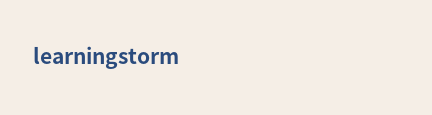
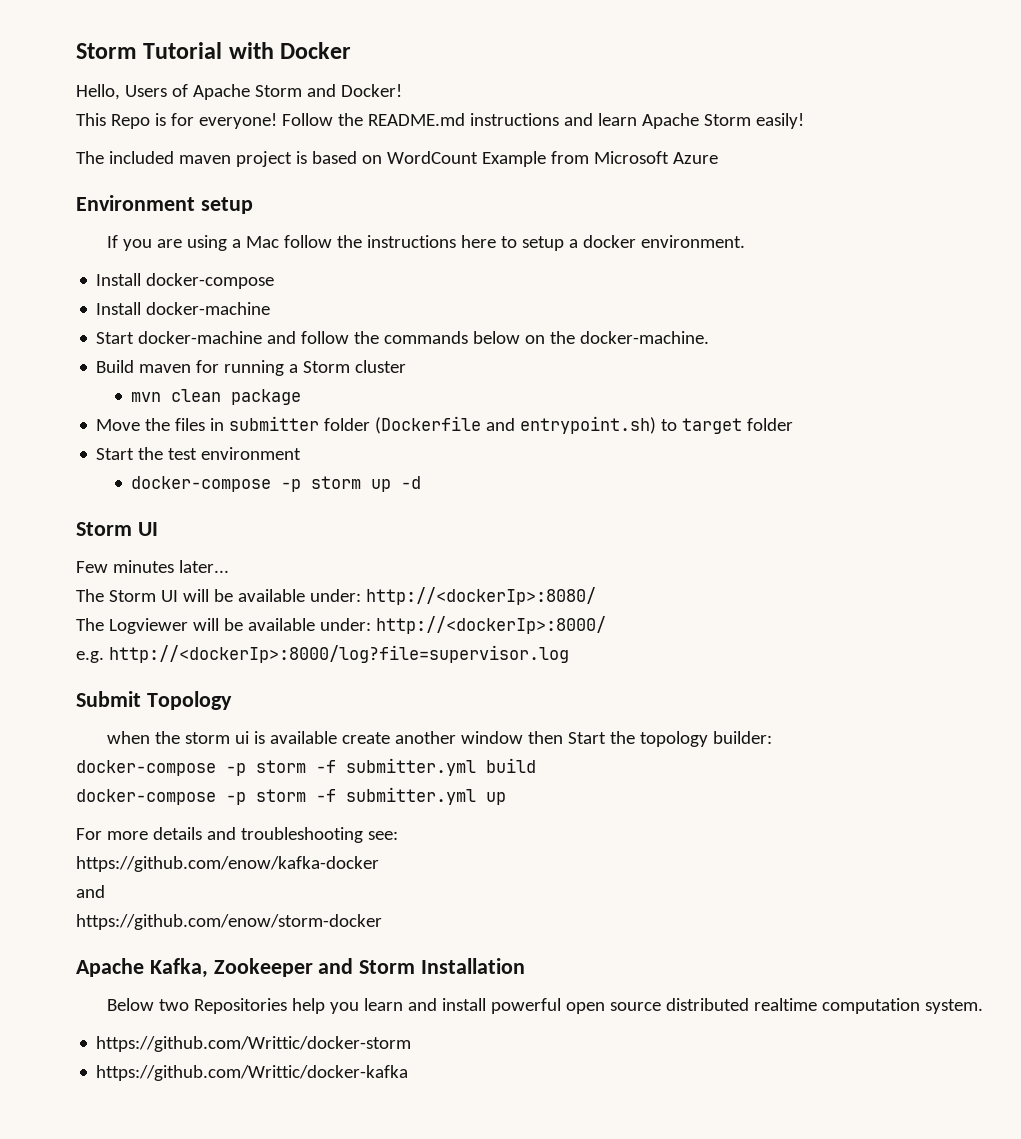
[33,46,179,69] learningstorm -> [76,42,352,59] [76,84,402,100] [76,113,804,129] [76,151,718,167] [76,195,253,214] [107,235,746,251] [96,273,275,289] [96,302,271,315] [96,331,710,344] [96,360,407,376] [131,389,302,405] [96,416,794,434] [96,447,302,460] [131,476,422,492] [76,522,158,536] [76,560,229,573] [76,587,596,605] [76,616,606,634] [76,645,569,663] [76,691,232,710] [107,731,773,747] [76,758,536,776] [76,787,506,805] [76,827,398,843] [76,856,379,872] [76,885,105,898] [76,914,382,930] [76,958,526,978] [107,998,984,1014] [96,1036,412,1052] [96,1065,409,1081] Storm Tutorial with Docker // Hello, Users of Apache Storm and Docker! // This Repo is for everyone! Follow the README.md instructions and learn Apache Storm easily! // The included maven project is based on WordCount Example from Microsoft Azure // Environment setup // If you are using a Mac follow the instructions here to setup a docker environment. // Install docker-compose // Install docker-machine // Start docker-machine and follow the commands below on the docker-machine. // Build maven for running a Storm cluster // mvn clean package // Move the files in submitter folder (Dockerfile and entrypoint.sh) to target folder // Start the test environment // docker-compose -p storm up -d // Storm UI // Few minutes later... // The Storm UI will be available under: http://<dockerIp>:8080/ // The Logviewer will be available under: http://<dockerIp>:8000/ // e.g. http://<dockerIp>:8000/log?file=supervisor.log // Submit Topology // when the storm ui is available create another window then Start the topology builder: // docker-compose -p storm -f submitter.yml build // docker-compose -p storm -f submitter.yml up // For more details and troubleshooting see: // https://github.com/enow/kafka-docker // and // https://github.com/enow/storm-docker // Apache Kafka, Zookeeper and Storm Installation // Below two Repositories help you learn and install powerful open source distributed realtime computation system. // https://github.com/Writtic/docker-storm // https://github.com/Writtic/docker-kafka

